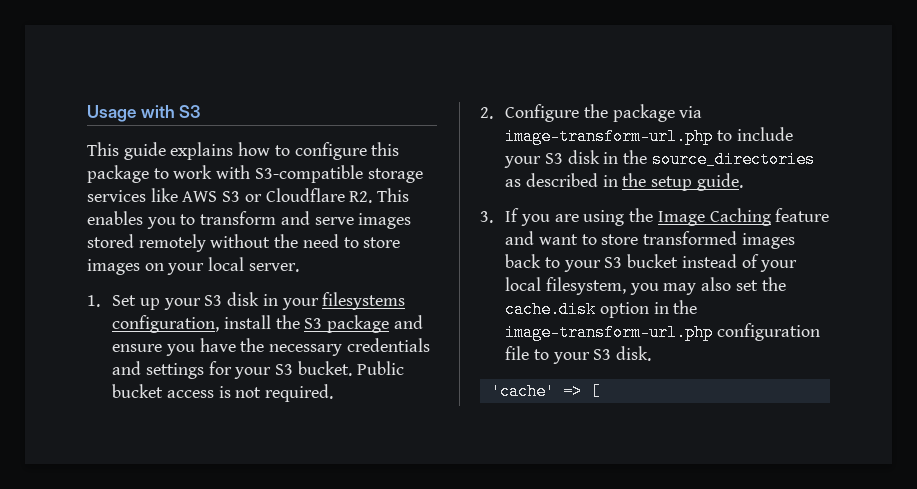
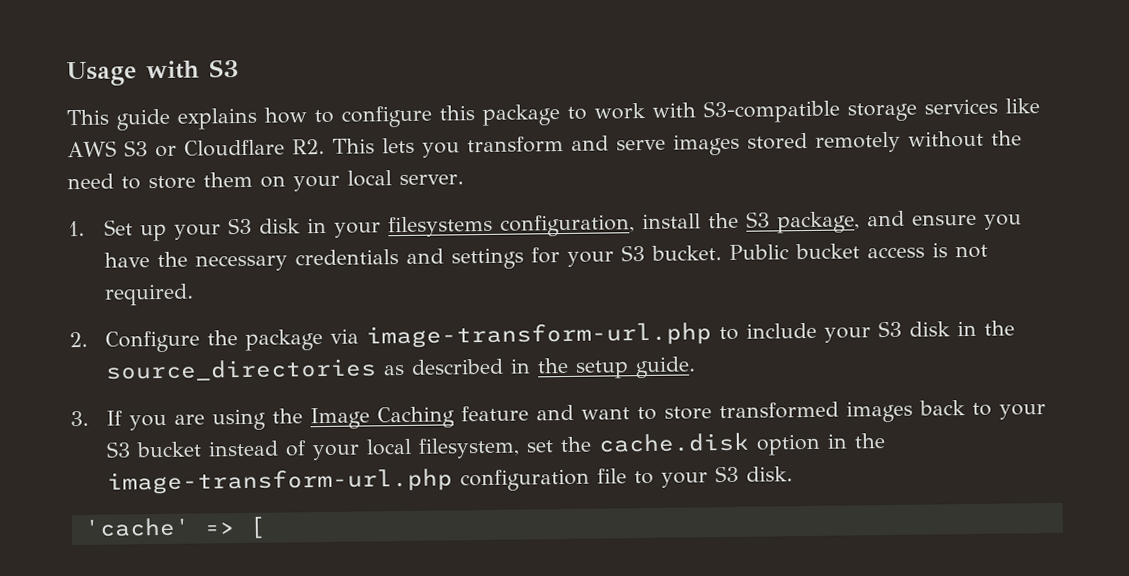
[87,211,196,229] enables you to -> [381,137,460,158] lets you
[87,259,140,275] images -> [203,171,253,188] them
[327,315,390,333] package -> [776,211,860,234] package,
[629,277,732,295] you may also -> (520, 448) none

